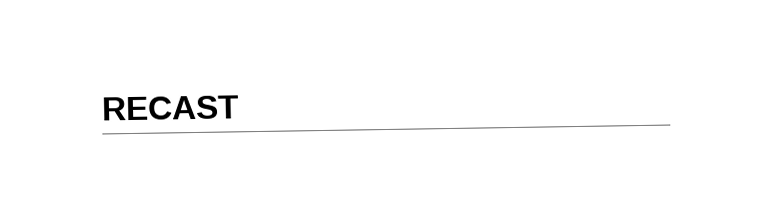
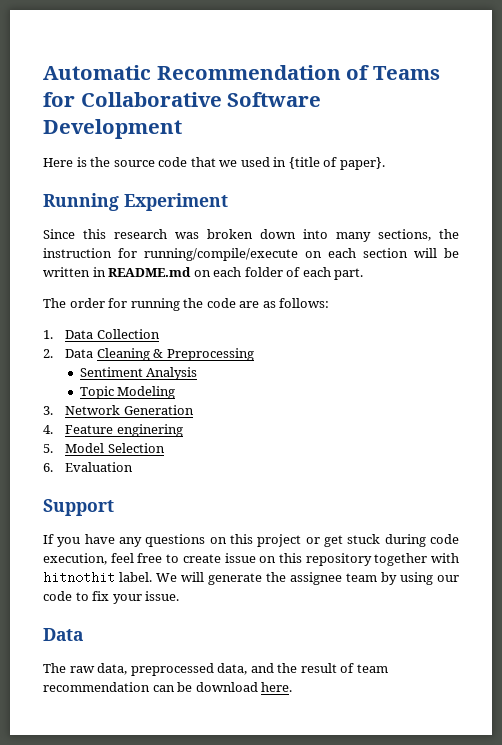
[101,95,240,121] RECAST -> [43,65,440,80] [43,92,322,107] [43,119,182,139] [43,157,385,170] [43,193,228,211] [43,229,459,242] [43,248,459,261] [43,267,364,280] [43,298,330,311] [43,329,160,339] [43,348,254,361] [79,367,198,380] [79,386,176,399] [43,405,194,415] [43,424,183,437] [43,443,165,453] [43,462,134,472] [43,499,114,516] [43,534,459,547] [43,553,459,566] [43,572,459,585] [43,591,180,604] [43,628,83,641] [43,663,388,676] [43,682,293,692] Automatic Recommendation of Teams for Collaborative Software Development // Here is the source code that we used in {title of paper}. // Running Experiment // Since this research was broken down into many sections, the instruction for running/compile/execute on each section will be written in README.md on each folder of each part. // The order for running the code are as follows: // 1. Data Collection // 2. Data Cleaning & Preprocessing // Sentiment Analysis // Topic Modeling // 3. Network Generation // 4. Feature enginering // 5. Model Selection // 6. Evaluation // Support // If you have any questions on this project or get stuck during code execution, feel free to create issue on this repository together with hitnothit label. We will generate the assignee team by using our code to fix your issue. // Data // The raw data, preprocessed data, and the result of team recommendation can be download here.

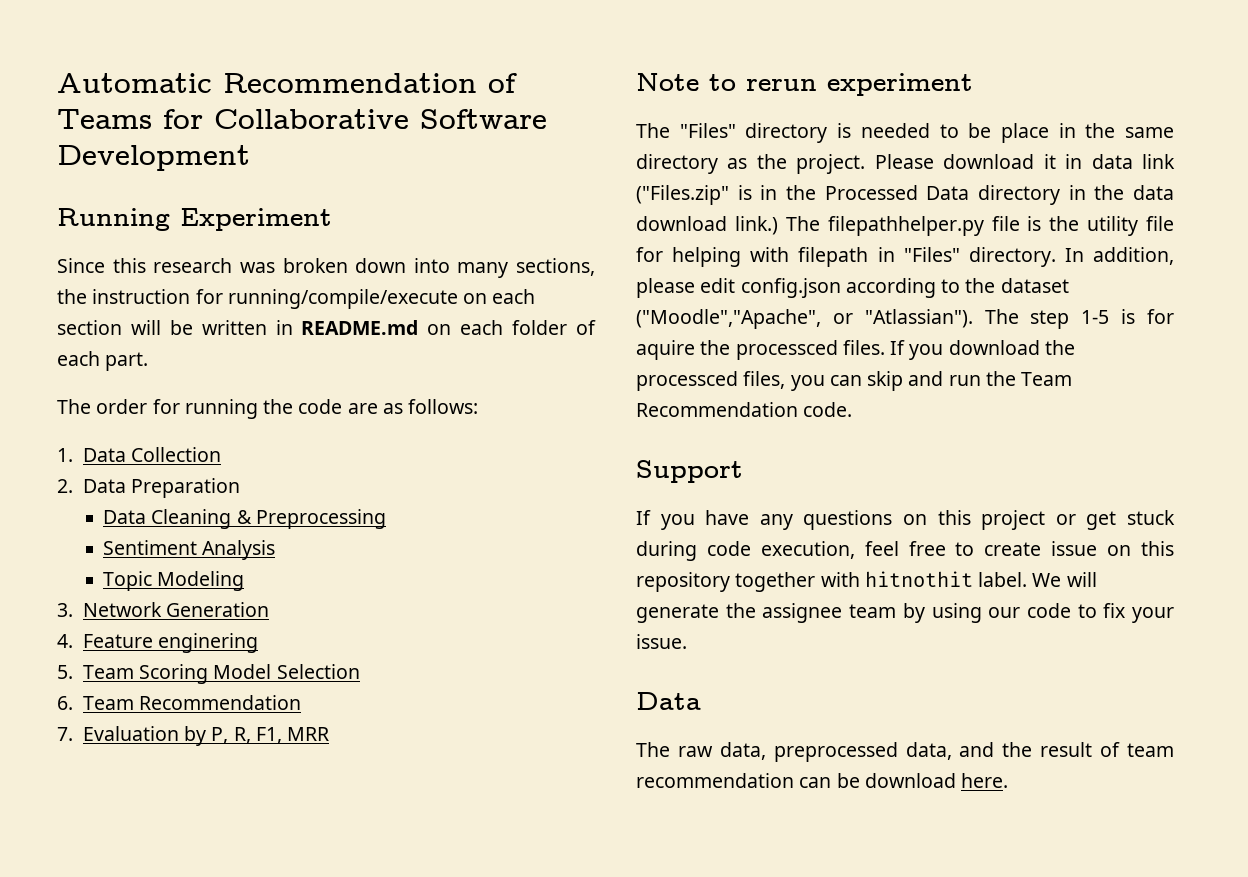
[43,157,385,170] // Here is the source code that we used in {title of paper}. -> (250, 158) none
(94, 353) none -> [131,478,241,498] [103,510,147,524] Preparation // Data
(53, 448) none -> [82,664,209,684] Team Scoring
[65,462,134,472] Evaluation -> [82,695,302,710] [57,726,330,746] [636,73,973,96] [636,123,1174,143] [636,154,1175,174] [636,185,1174,205] [636,216,1174,236] [636,247,1174,267] [636,278,1069,298] [636,309,1174,329] [636,340,1075,360] [636,371,1073,391] [636,402,853,417] Team Recommendation // 7. Evaluation by P, R, F1, MRR // Note to rerun experiment // The "Files" directory is needed to be place in the same directory as the project. Please download it in data link ("Files.zip" is in the Processed Data directory in the data download link.) The filepathhelper.py file is the utility file for helping with filepath in "Files" directory. In addition, please edit config.json according to the dataset ("Moodle","Apache", or "Atlassian"). The step 1-5 is for aquire the processced files. If you download the processced files, you can skip and run the Team Recommendation code.

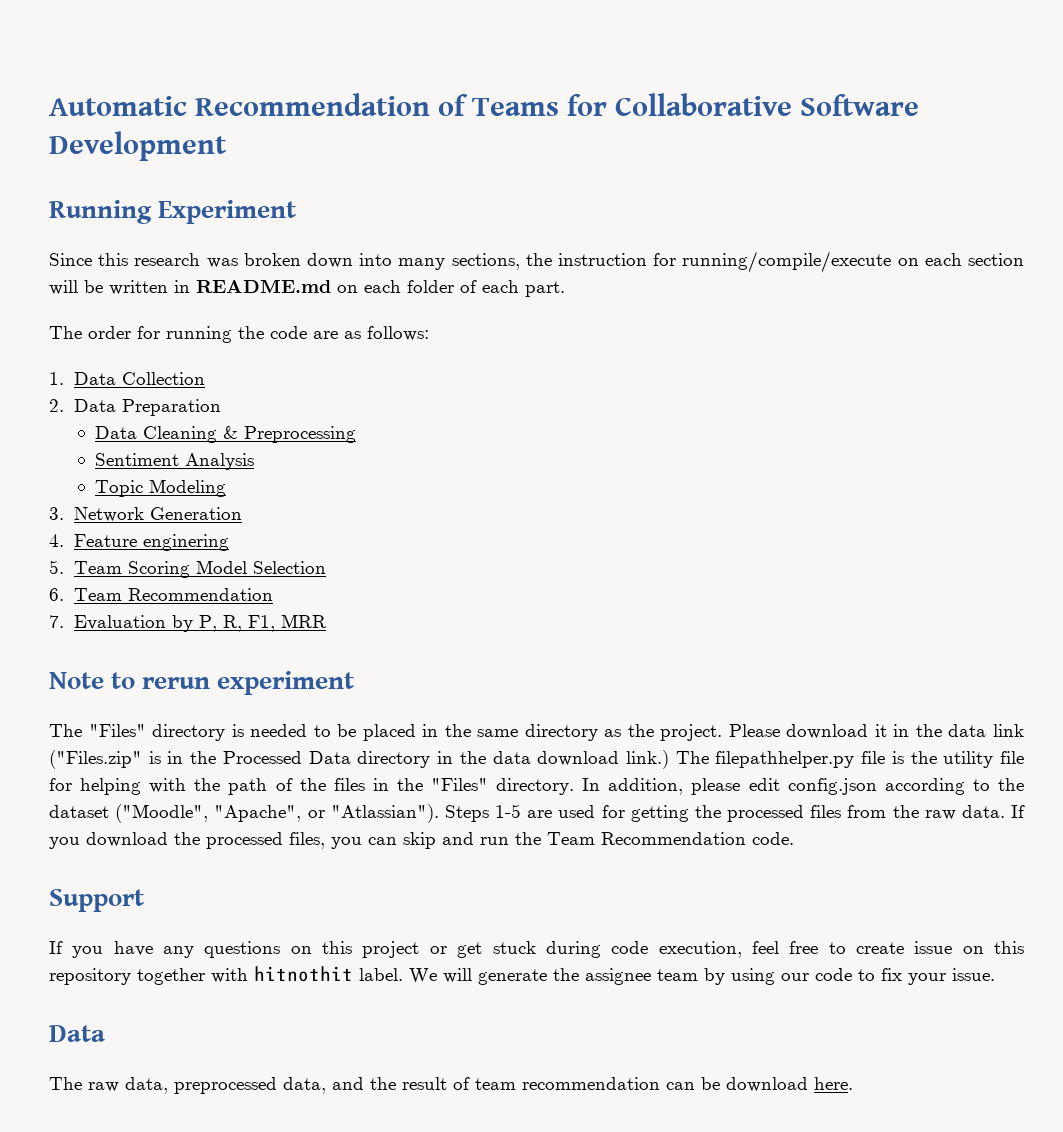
[1000,123,1049,143] place -> [362,724,416,741] placed
(1083, 161) none -> [915,724,942,737] the
[798,247,895,267] filepath in -> [194,778,423,795] the path of the files in the
[636,309,1174,329] [636,340,885,360] ("Moodle","Apache", or "Atlassian"). The step 1-5 is for aquire the processced files. -> [115,804,1005,823] ("Moodle", "Apache", or "Atlassian"). Steps 1-5 are used for getting the processed files from the raw data.
[636,371,738,391] processced -> [206,832,283,849] processed

